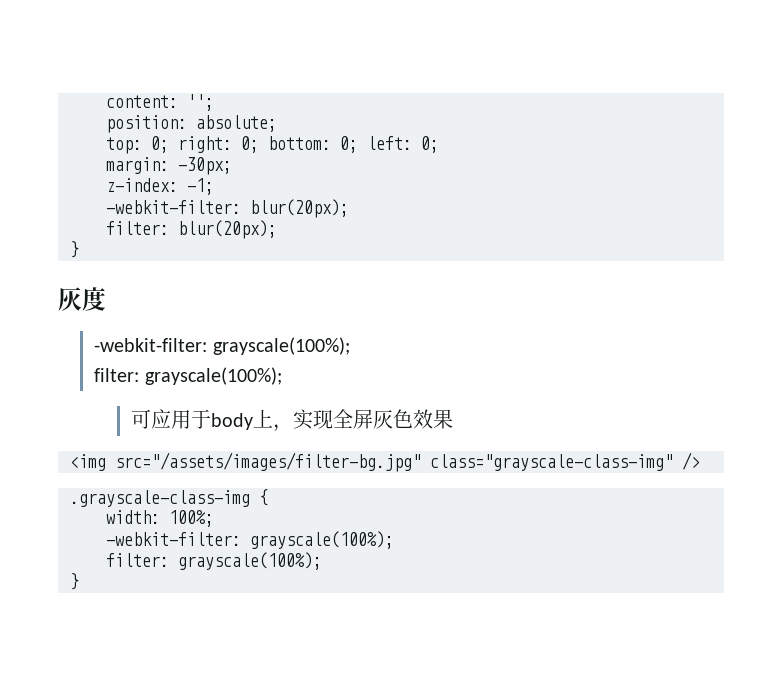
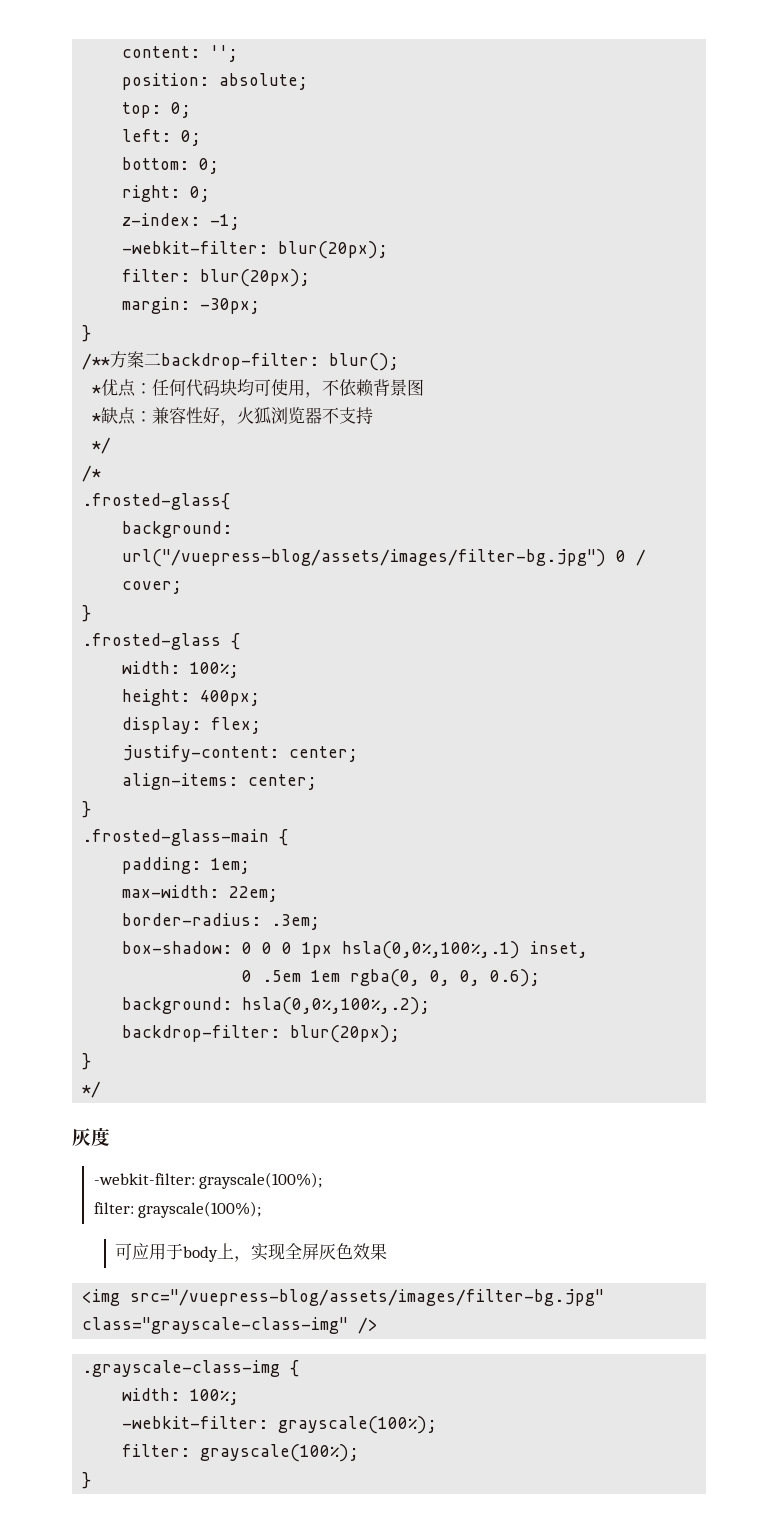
[178,136,439,153] [106,157,232,175] right: 0; bottom: 0; left: 0; // margin: -30px; -> [122,129,202,146] [122,157,220,174] [122,185,211,202] // left: 0; // bottom: 0; // right: 0;
[70,241,79,258] // } -> [122,297,261,314] [82,325,92,342] [82,351,400,371] [92,379,425,398] [92,407,374,426] [92,437,112,454] [82,465,102,482] [82,493,231,510] [122,521,233,538] [122,549,647,567] [122,581,183,594] [82,605,92,622] [82,633,241,650] [122,661,240,678] [122,689,261,706] [122,717,262,734] [122,745,359,762] [122,773,318,790] [82,801,92,818] [82,829,289,846] [122,857,251,874] [122,885,279,902] [122,913,321,930] [122,941,589,959] [242,969,541,987] [122,997,431,1015] [122,1025,401,1043] [82,1053,92,1070] [82,1081,102,1098] // margin: -30px; // } // /**方案二backdrop-filter: blur(); // *优点：任何代码块均可使用，不依赖背景图 // *缺点：兼容性好，火狐浏览器不支持 // */ // /* // .frosted-glass{ // background: url("/vuepress-blog/assets/images/filter-bg.jpg") 0 / cover; // } // .frosted-glass { // width: 100%; // height: 400px; // display: flex; // justify-content: center; // align-items: center; // } // .frosted-glass-main { // padding: 1em; // max-width: 22em; // border-radius: .3em; // box-shadow: 0 0 0 1px hsla(0,0%,100%,.1) inset, // 0 .5em 1em rgba(0, 0, 0, 0.6); // background: hsla(0,0%,100%,.2); // backdrop-filter: blur(20px); // } // */
[115,452,421,472] src="/assets/images/filter-bg.jpg" -> [130,1289,605,1306] src="/vuepress-blog/assets/images/filter-bg.jpg"

